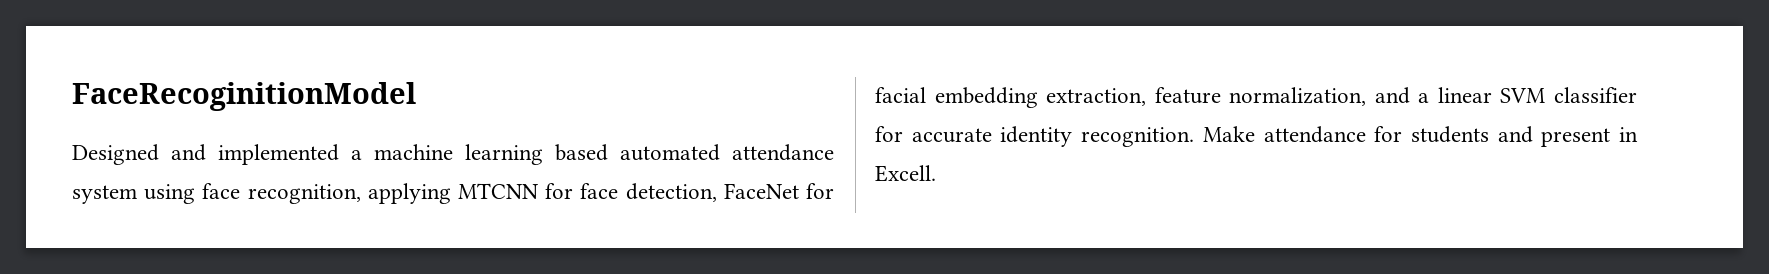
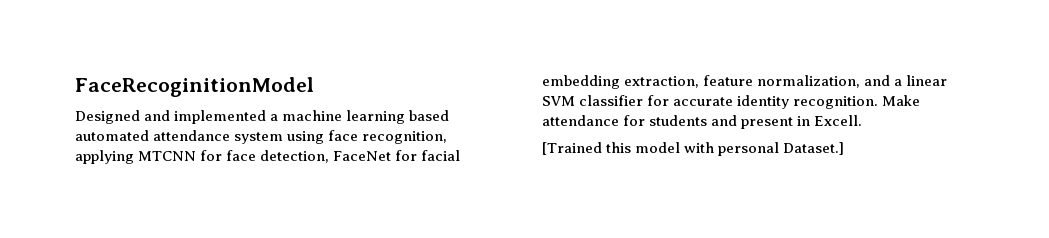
(936, 173) none -> [542,142,845,156] // [Trained this model with personal Dataset.]

